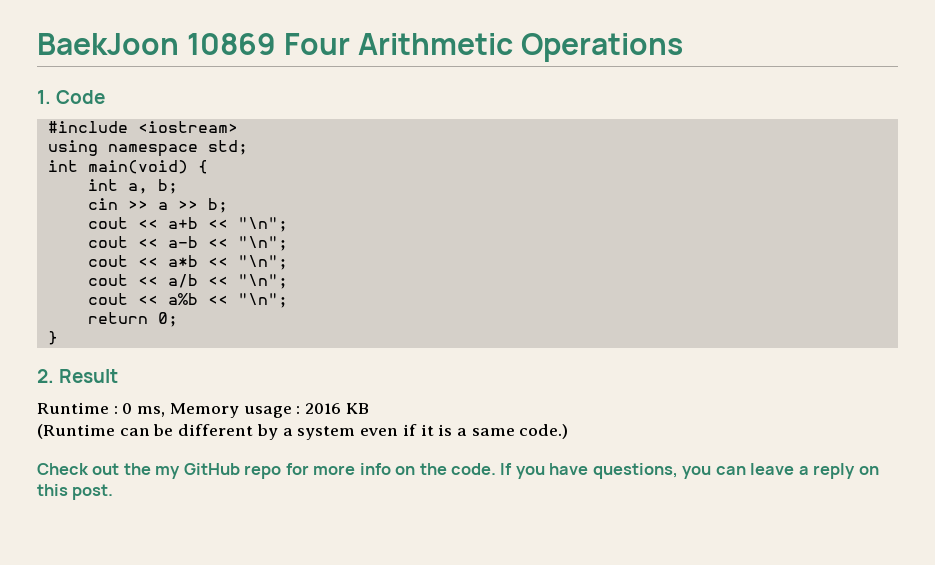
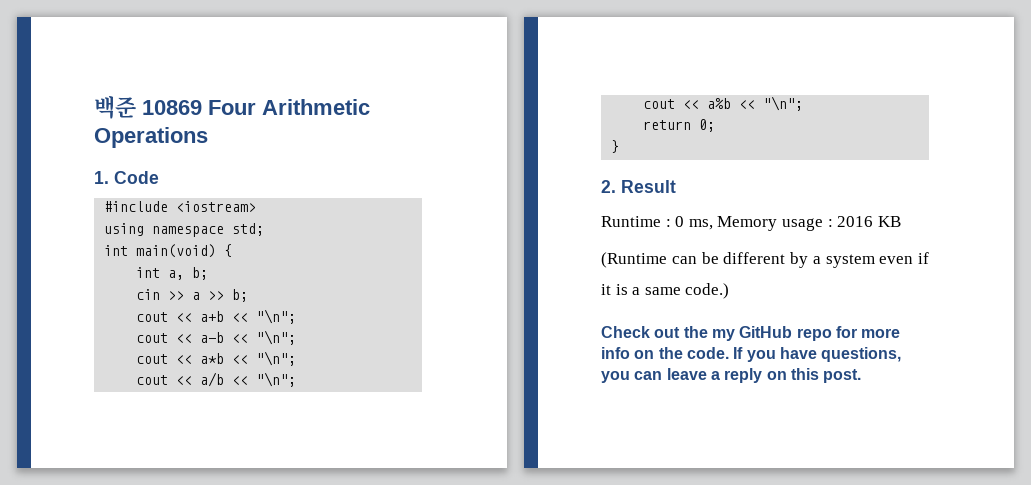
[37,33,179,55] BaekJoon -> [94,96,136,119] 백준

